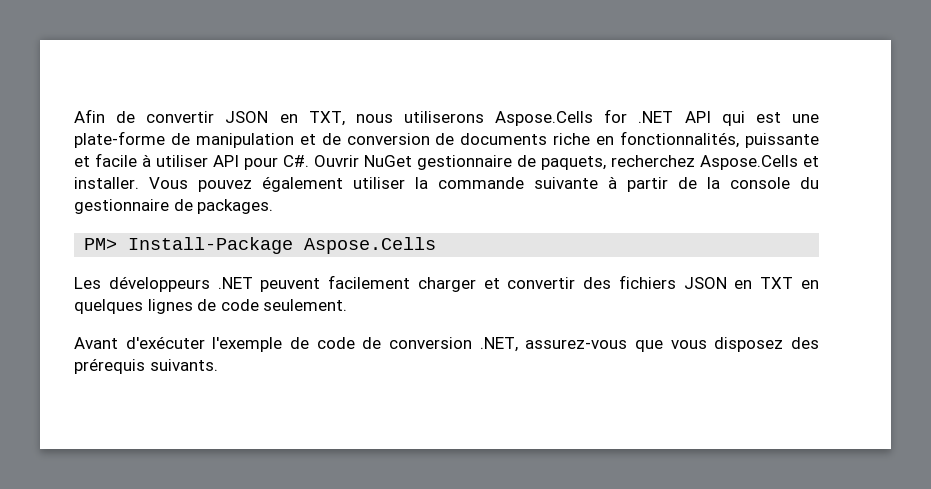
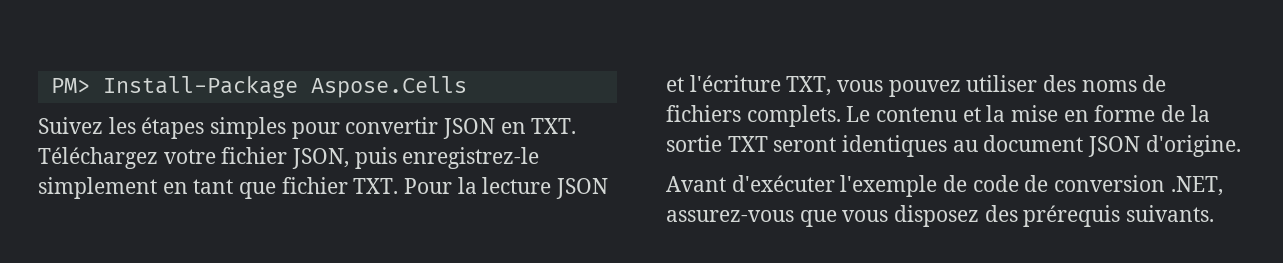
[74,109,819,126] [74,131,819,148] [74,153,819,170] [74,176,819,192] [74,199,274,214] [84,237,437,254] [74,275,819,292] [74,299,348,314] Afin de convertir JSON en TXT, nous utiliserons Aspose.Cells for .NET API qui est une plate-forme de manipulation et de conversion de documents riche en fonctionnalités, puissante et facile à utiliser API pour C#. Ouvrir NuGet gestionnaire de paquets, recherchez Aspose.Cells et installer. Vous pouvez également utiliser la commande suivante à partir de la console du gestionnaire de packages. // PM> Install-Package Aspose.Cells // Les développeurs .NET peuvent facilement charger et convertir des fichiers JSON en TXT en quelques lignes de code seulement. -> [50,76,467,98] [38,117,577,139] [38,147,540,169] [38,177,609,199] [666,75,1167,97] [666,105,1210,127] [666,135,1241,157] PM> Install-Package Aspose.Cells // Suivez les étapes simples pour convertir JSON en TXT. Téléchargez votre fichier JSON, puis enregistrez-le simplement en tant que fichier TXT. Pour la lecture JSON et l'écriture TXT, vous pouvez utiliser des noms de fichiers complets. Le contenu et la mise en forme de la sortie TXT seront identiques au document JSON d'origine.

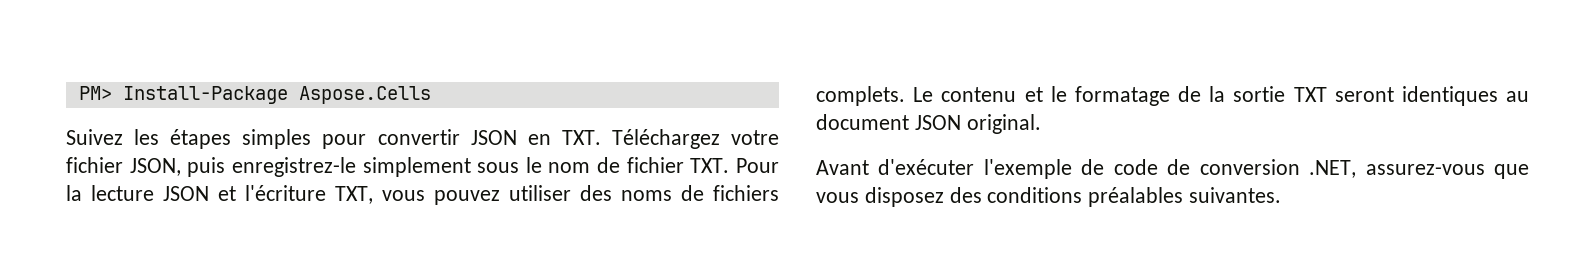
[162,179,277,199] en tant que -> [477,157,621,173] sous le nom de
[986,105,1156,122] la mise en forme -> [1050,86,1170,106] le formatage
[1145,135,1241,157] d'origine. -> [966,114,1041,134] original.
[1023,205,1215,227] prérequis suivants. -> [987,187,1282,207] conditions préalables suivantes.

